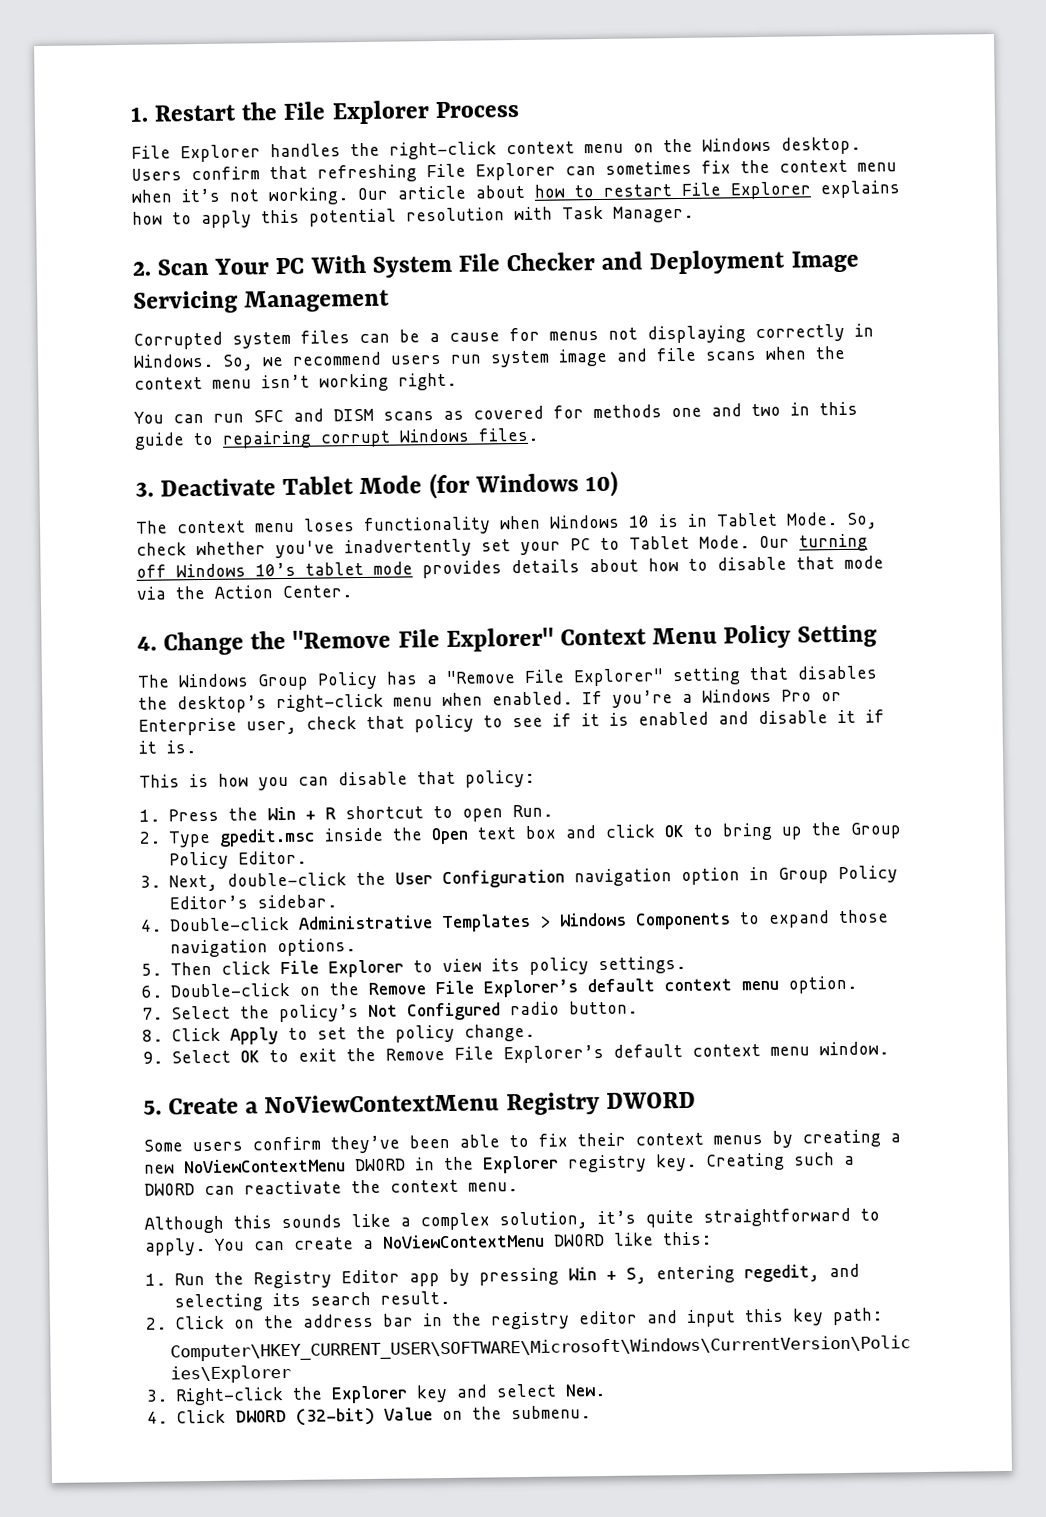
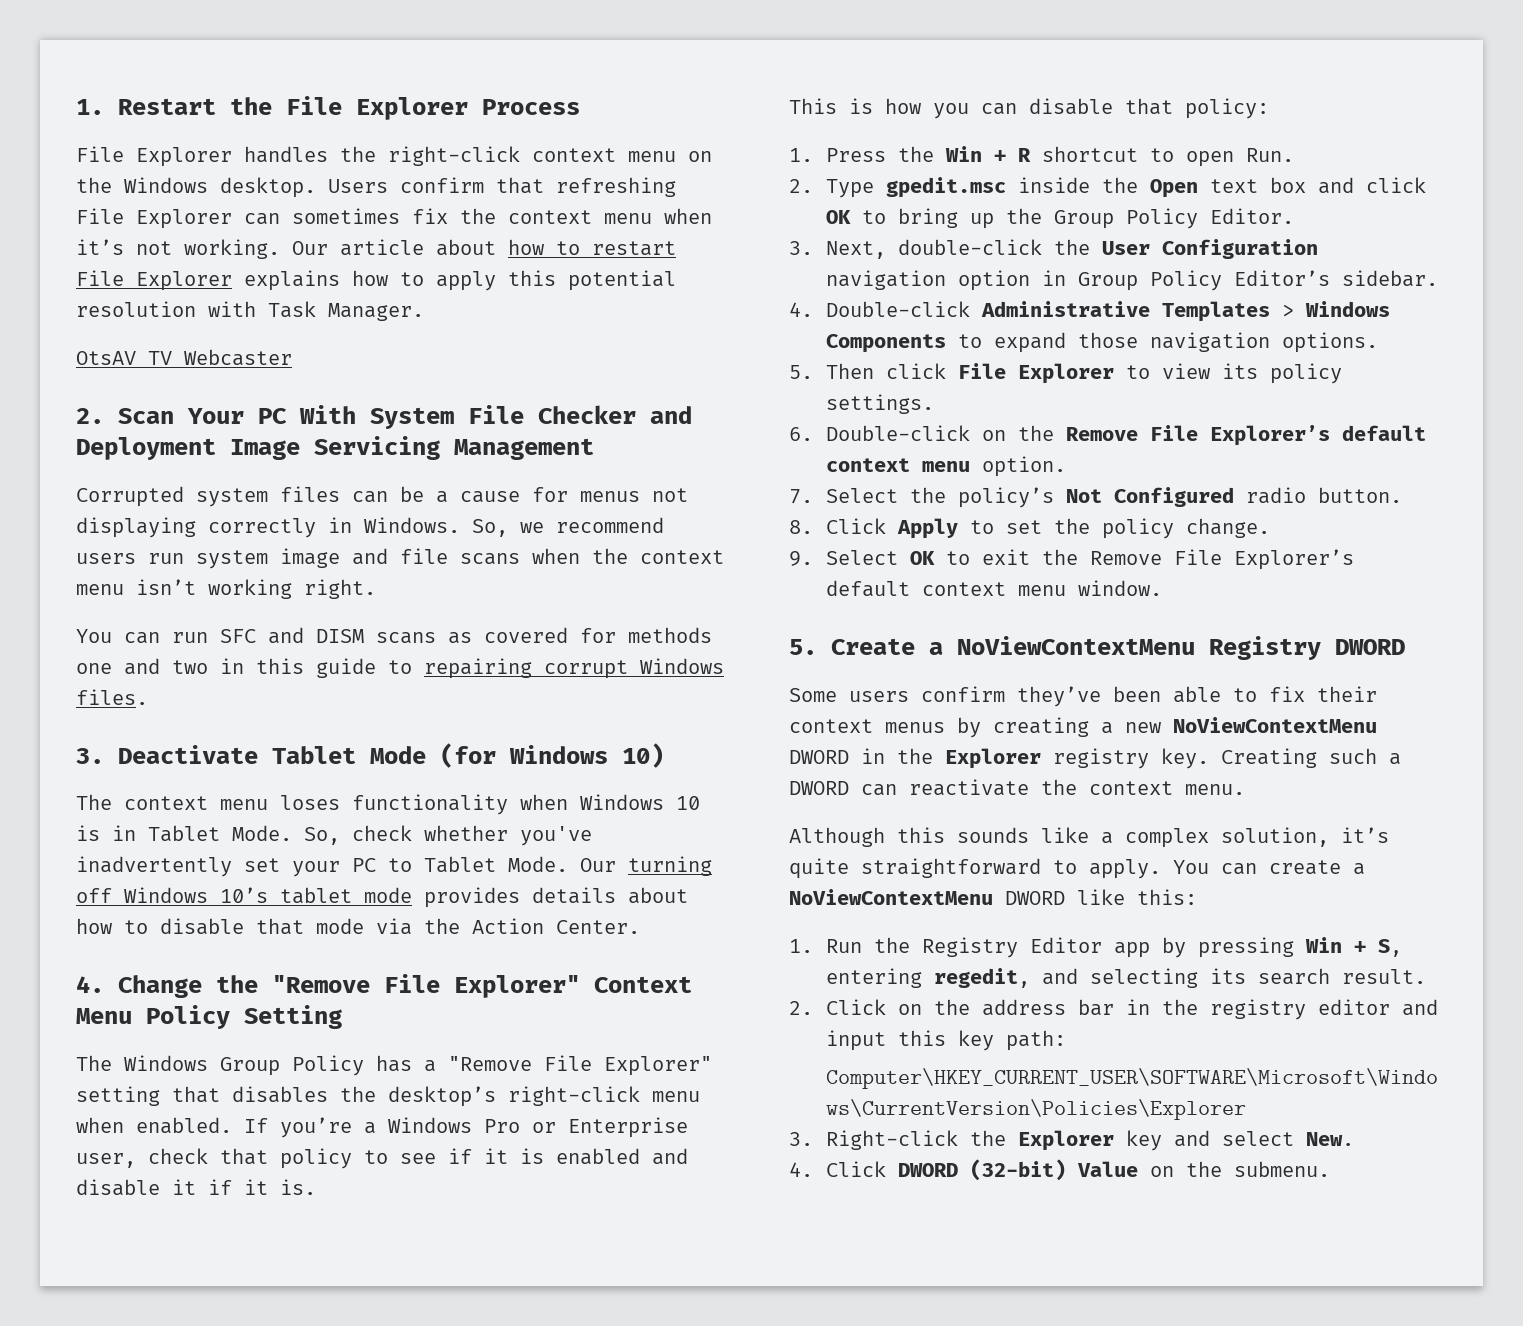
(694, 214) none -> [76,349,292,366] // OtsAV TV Webcaster

